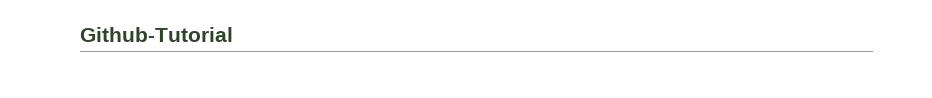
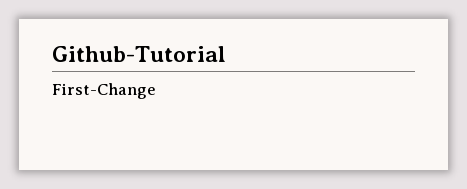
(233, 34) none -> [52,83,156,99] // First-Change

